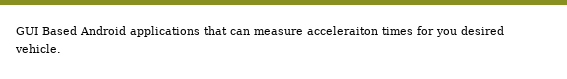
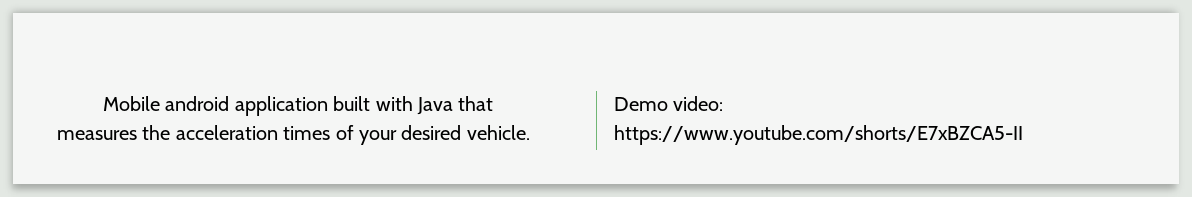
[16,26,504,37] [15,44,61,53] GUI Based Android applications that can measure acceleraiton times for you desired vehicle. -> [103,96,494,116] [57,125,530,145] [614,96,724,111] [614,125,1023,145] Mobile android application built with Java that measures the acceleration times of your desired vehicle. Demo video: https://www.youtube.com/shorts/E7xBZCA5-II

